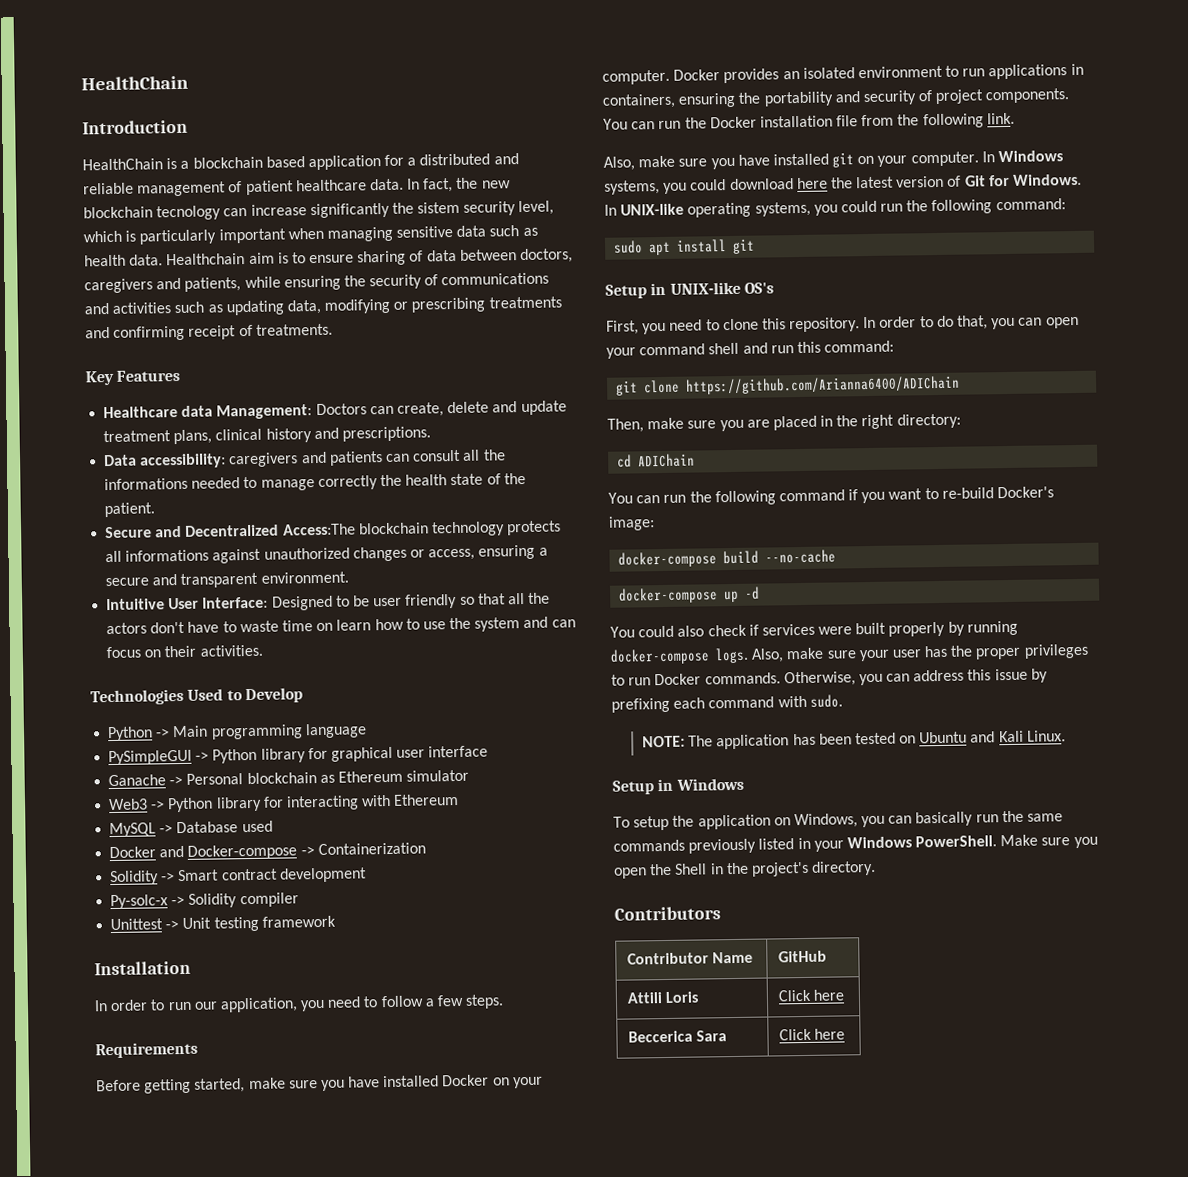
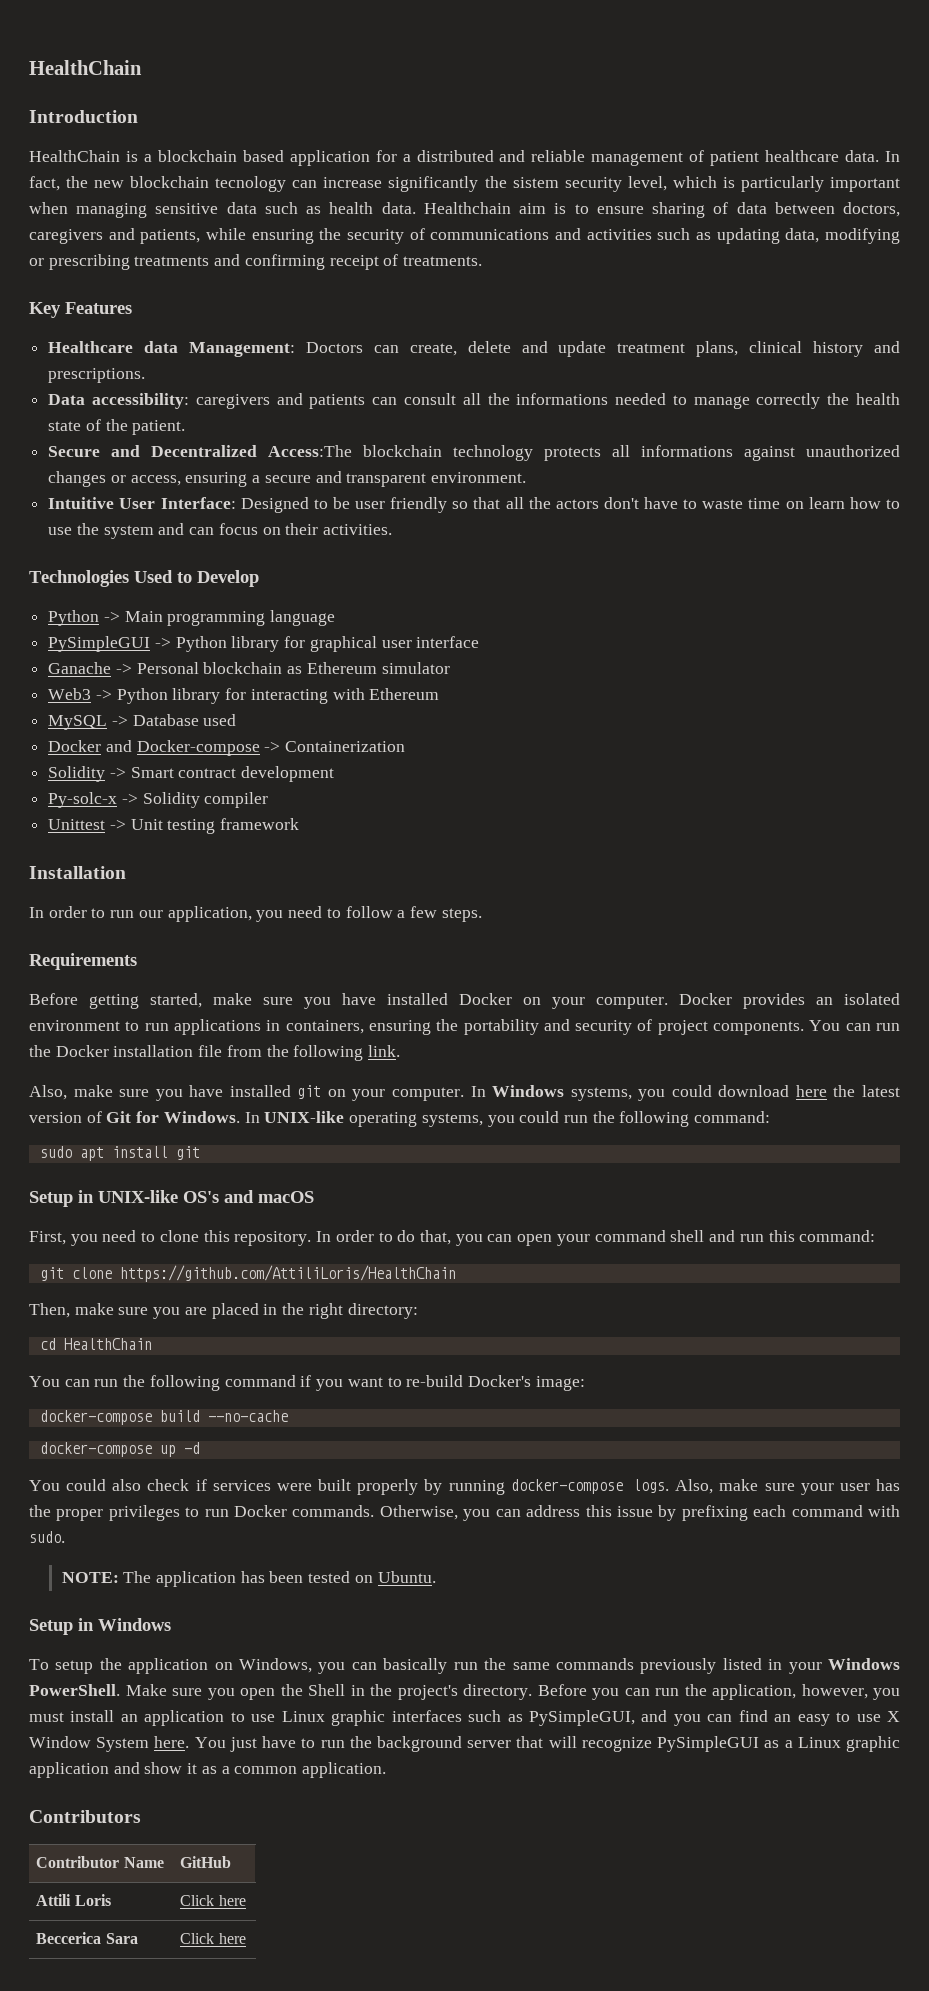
(774, 288) none -> [224,1190,314,1203] and macOS
[685,375,961,395] https://github.com/Arianna6400/ADIChain -> [119,1265,456,1282] https://github.com/AttiliLoris/HealthChain
[638,453,696,468] ADIChain -> [63,1338,152,1350] HealthChain
[919,730,1066,744] Ubuntu and Kali Linux. -> [377,1571,436,1583] Ubuntu.
(877, 868) none -> [537,1684,900,1700] [29,1710,901,1726] [29,1736,900,1752] [29,1762,387,1778] Before you can run the application, however, you must install an application to use Linux graphic interfaces such as PySimpleGUI, and you can find an easy to use X Window System here. You just have to run the background server that will recognize PySimpleGUI as a Linux graphic application and show it as a common application.

